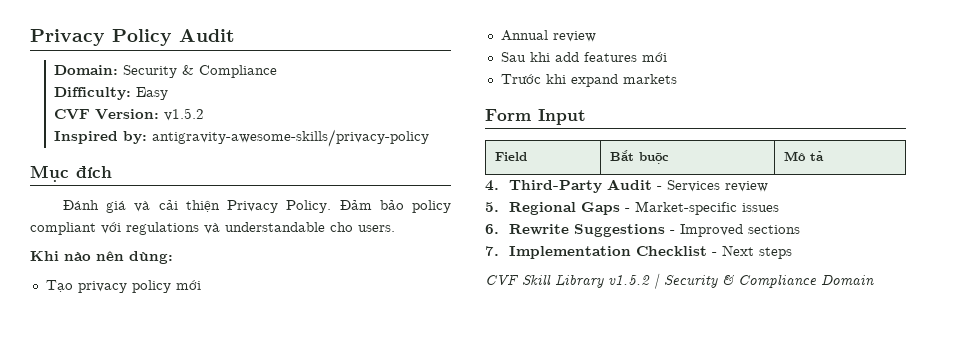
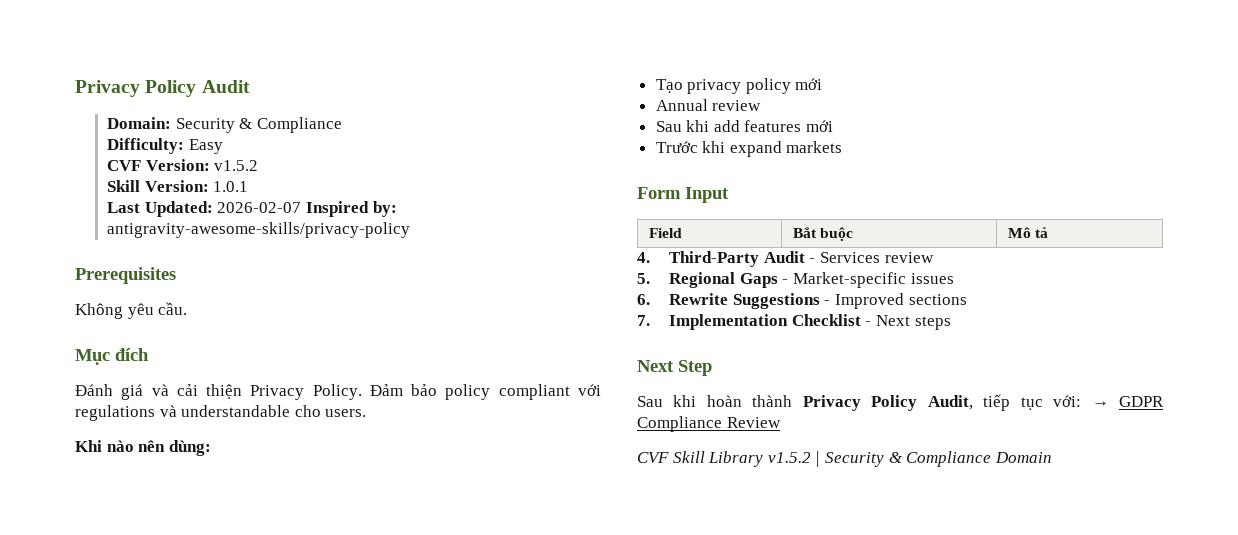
(205, 114) none -> [107,180,249,192] [107,201,302,217] Skill Version: 1.0.1 // Last Updated: 2026-02-07
(430, 138) none -> [75,267,176,284] [75,302,188,319] // Prerequisites // Không yêu cầu.
(793, 253) none -> [637,360,712,376] [637,394,1164,411] [637,416,781,432] // Next Step // Sau khi hoàn thành Privacy Policy Audit, tiếp tục với: → GDPR Compliance Review

